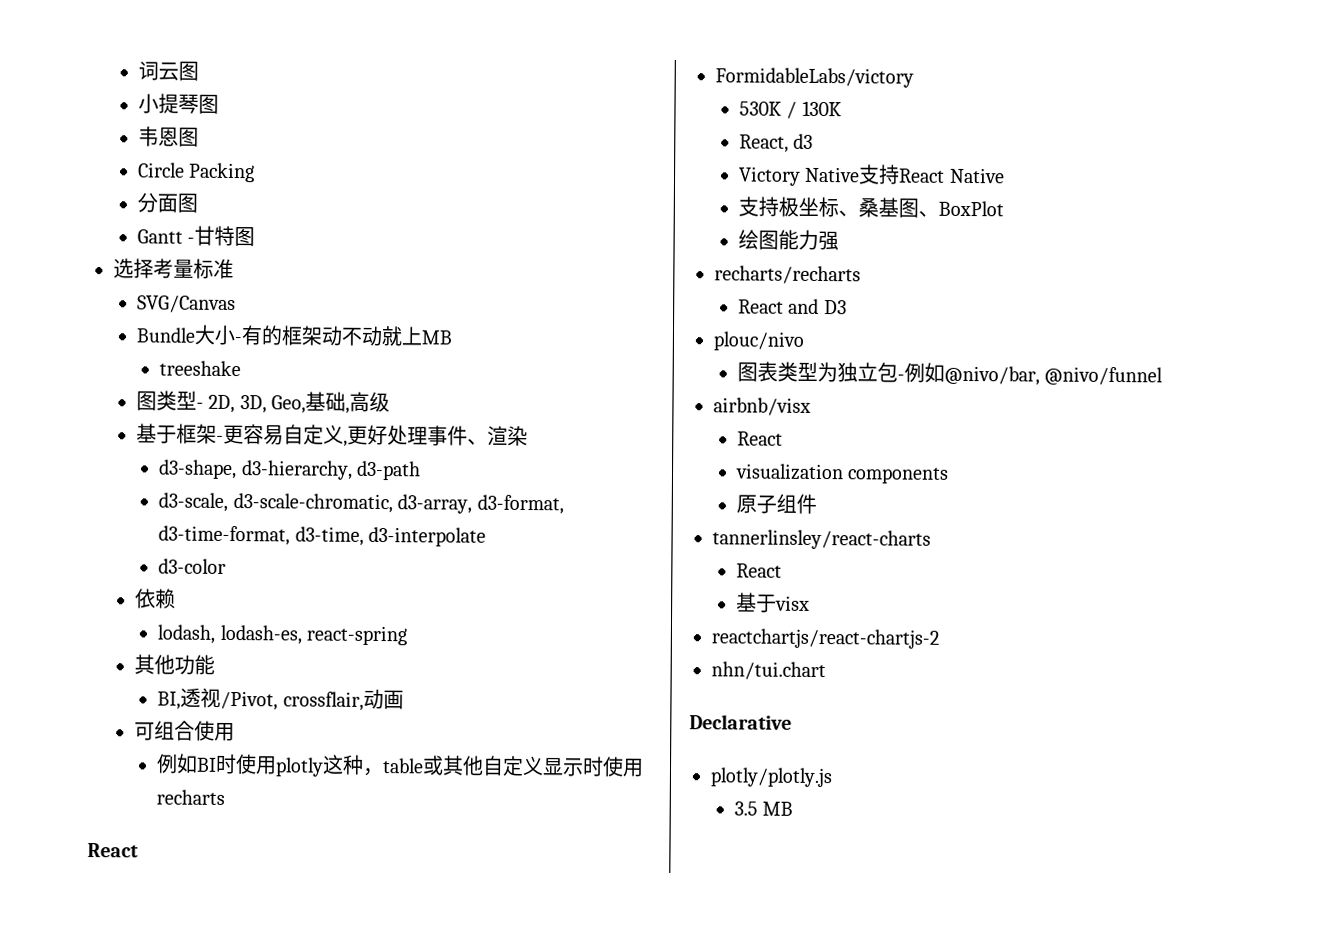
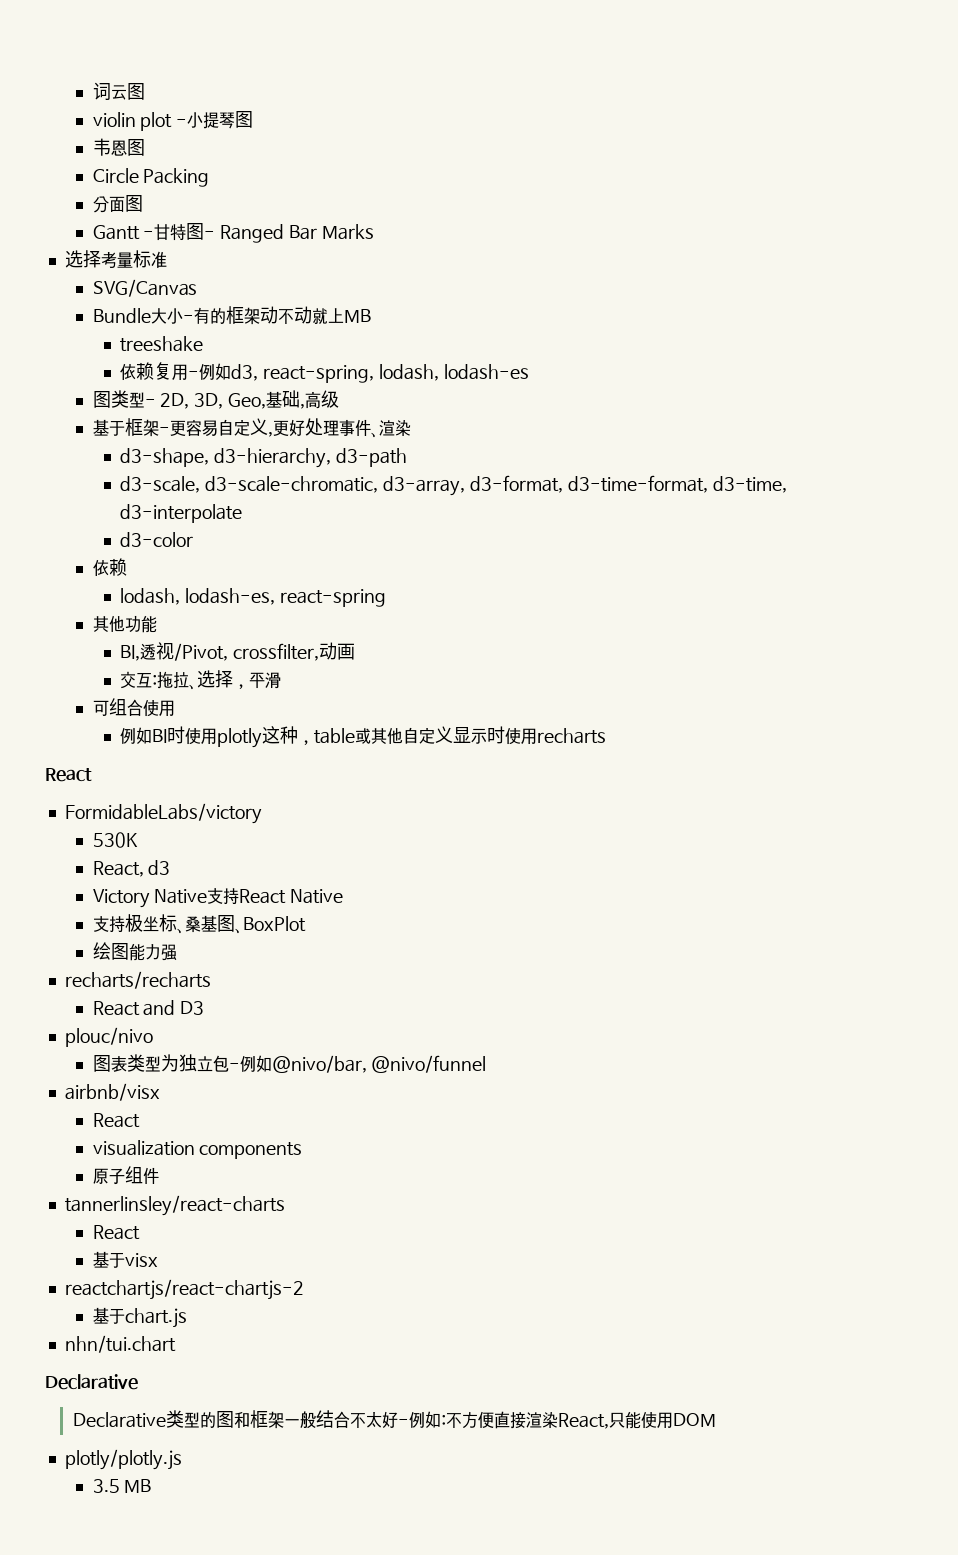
(199, 71) none -> [92,112,188,131] violin plot -
(256, 237) none -> [204,224,374,243] - Ranged Bar Marks
(242, 368) none -> [120,362,529,383] // 依赖复用-例如d3, react-spring, lodash, lodash-es
[282,691,364,711] crossflair, -> [233,643,320,661] crossfilter,
(404, 700) none -> [120,670,282,690] // 交互:拖拉、选择，平滑
[786,100,842,119] / 130K -> (138, 840) none
(939, 638) none -> [92,1307,187,1328] // 基于chart.js
(792, 722) none -> [72,1410,716,1429] // Declarative类型的图和框架一般结合不太好-例如:不方便直接渲染React,只能使用DOM

